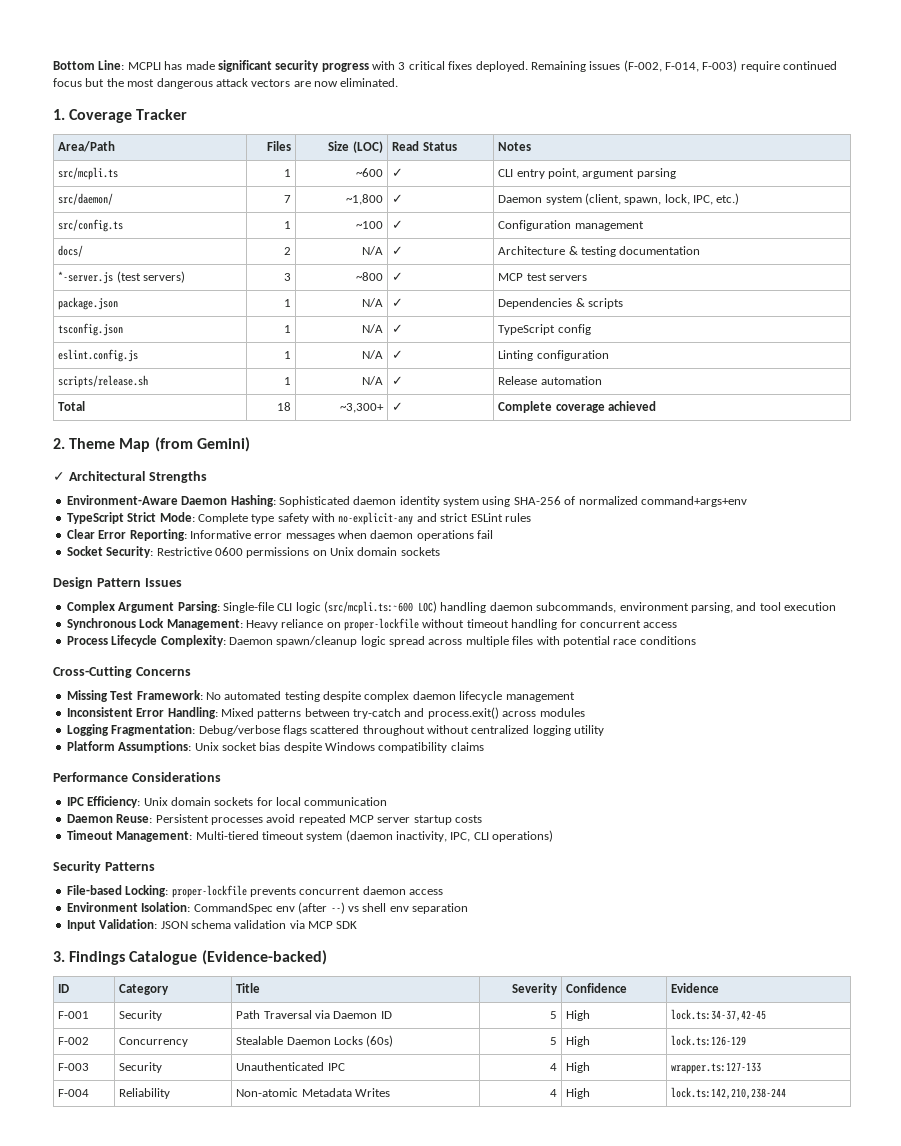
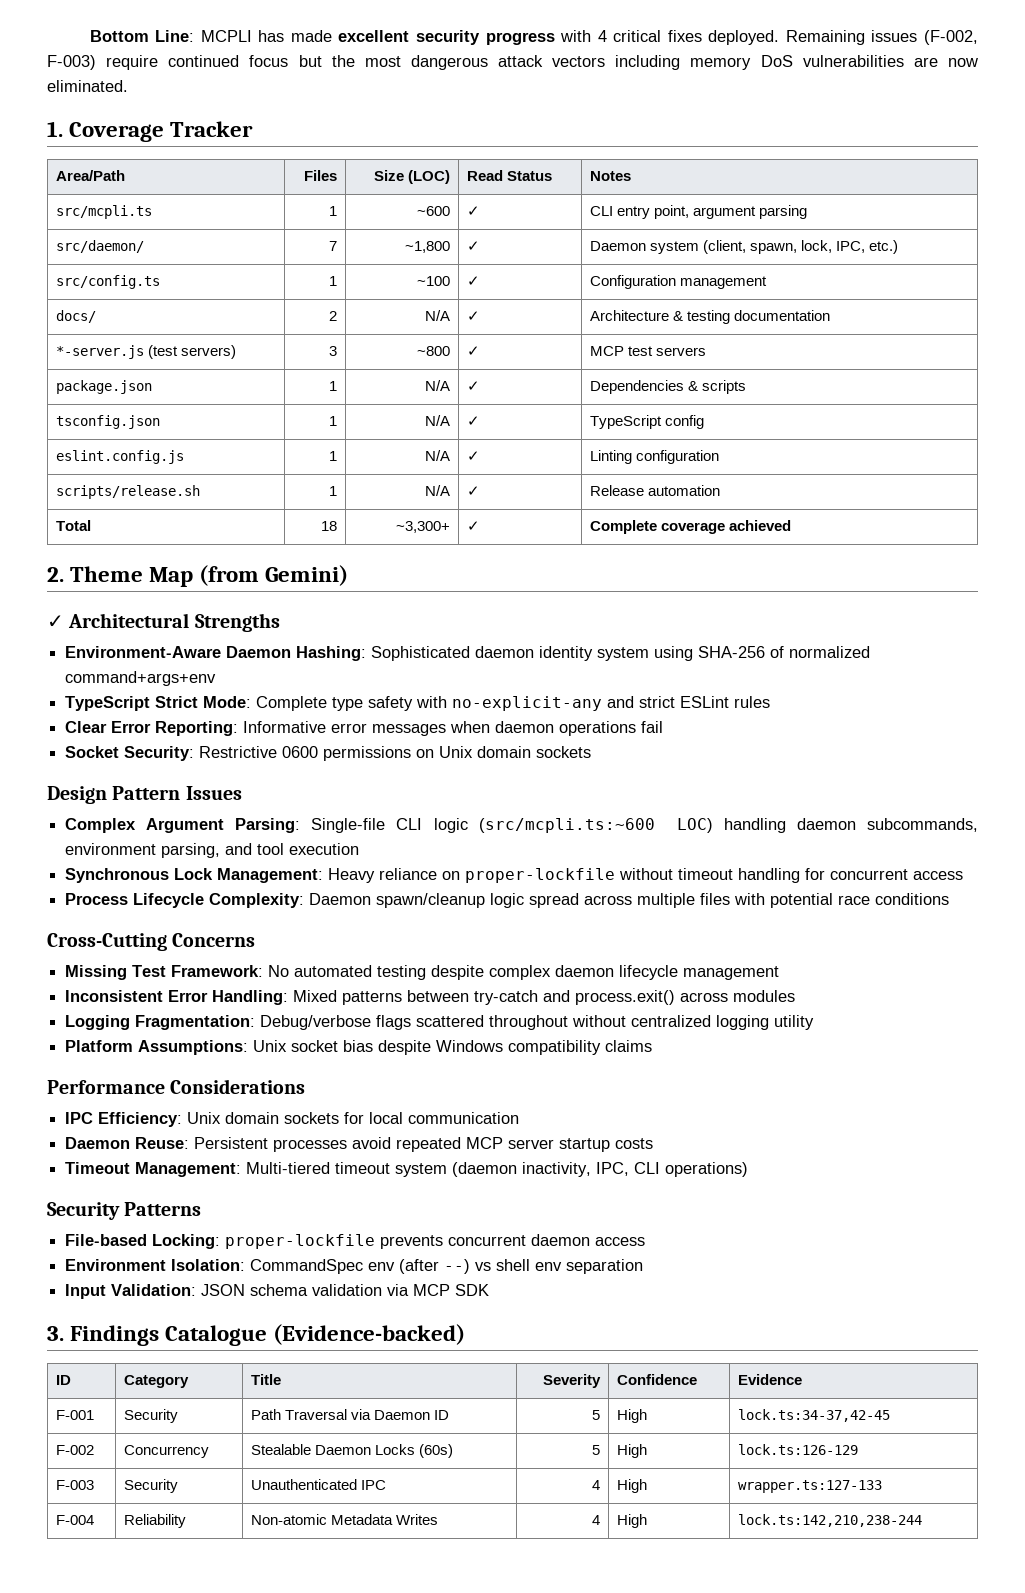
[217,60,272,72] significant -> [338,30,410,42] excellent
[398,62,406,70] 3 -> [597,30,607,42] 4
[665,62,699,72] F-014, -> (978, 37) none
(291, 83) none -> [615,55,904,70] including memory DoS vulnerabilities

